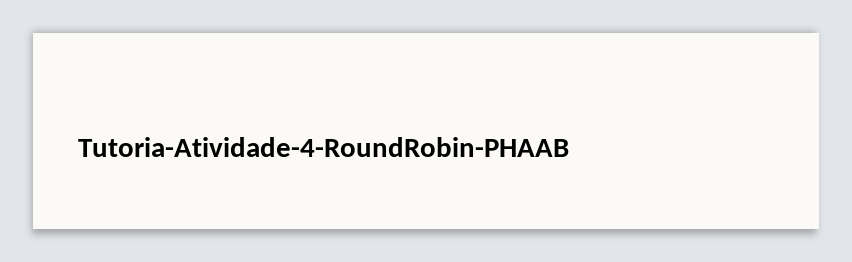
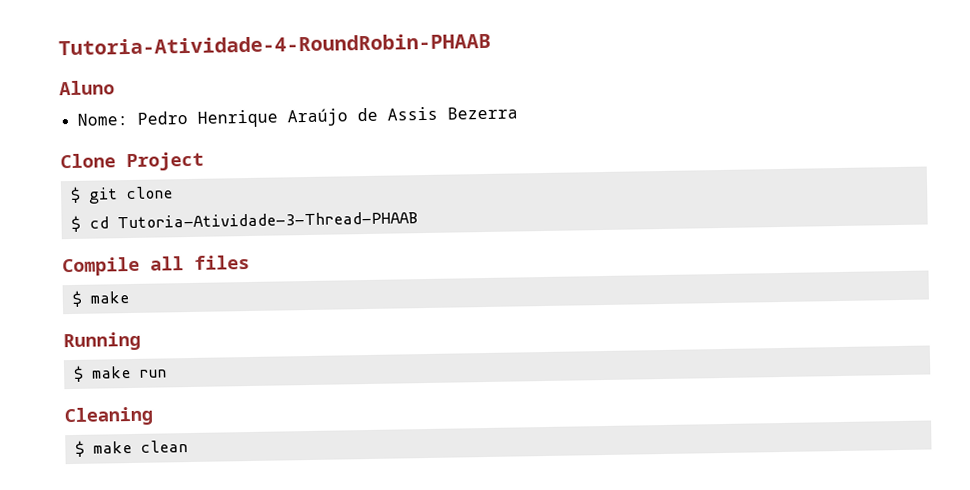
(569, 147) none -> [59,80,115,96] [76,106,518,128] [60,151,204,172] [69,186,173,204] [70,211,418,233] [62,254,250,277] [71,290,129,308] [63,331,141,352] [72,365,167,382] [64,406,153,427] [74,440,188,457] // Aluno // Nome: Pedro Henrique Araújo de Assis Bezerra // Clone Project // $ git clone // $ cd Tutoria-Atividade-3-Thread-PHAAB // Compile all files // $ make // Running // $ make run // Cleaning // $ make clean

